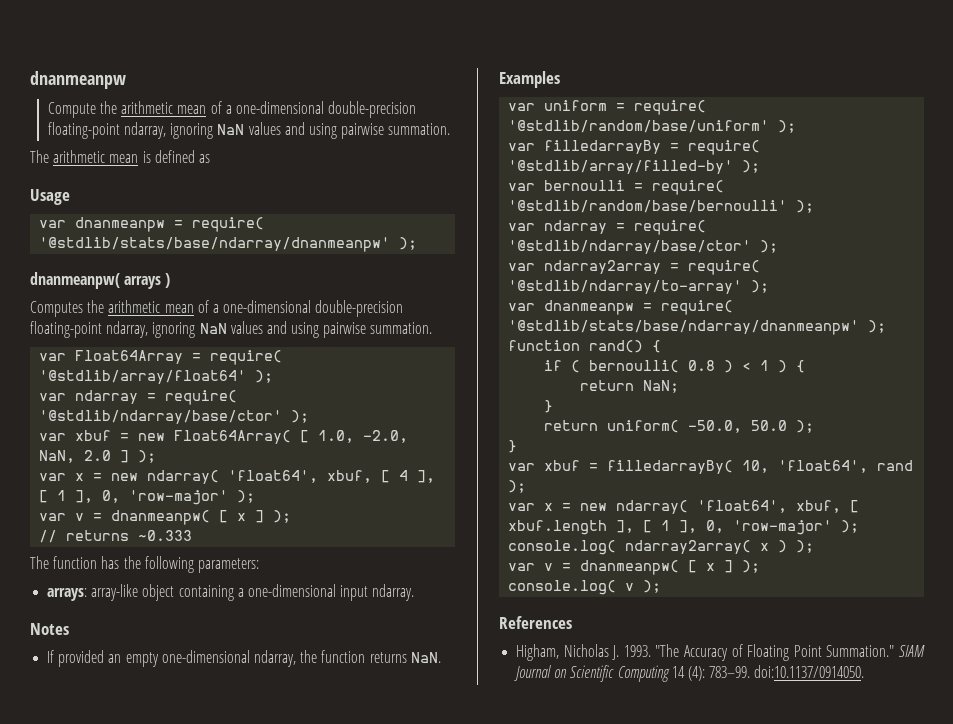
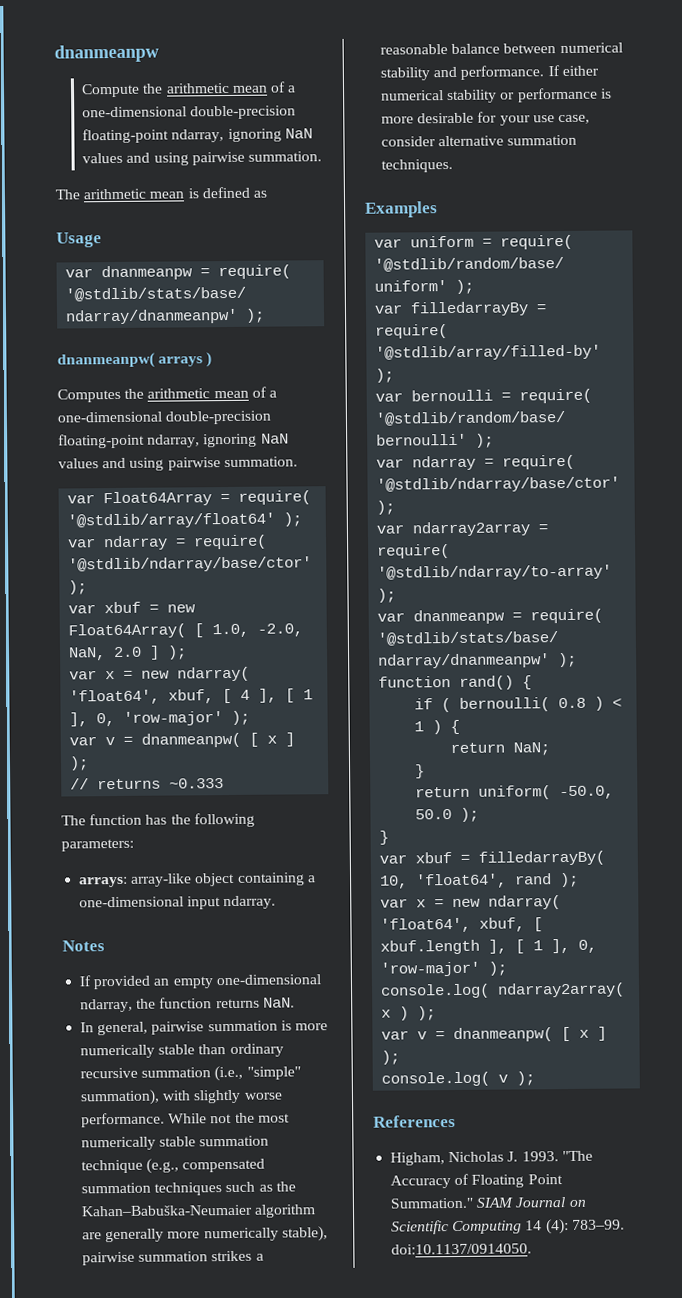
(441, 657) none -> [80,1020,328,1036] [80,1043,284,1059] [80,1065,301,1082] [80,1089,283,1106] [81,1112,290,1128] [81,1135,270,1151] [81,1158,266,1174] [81,1181,296,1196] [81,1204,317,1218] [82,1226,328,1243] [82,1250,264,1266] [380,42,623,55] [380,65,599,81] [381,87,612,104] [381,111,590,126] [381,134,578,147] [381,158,454,173] // In general, pairwise summation is more numerically stable than ordinary recursive summation (i.e., "simple" summation), with slightly worse performance. While not the most numerically stable summation technique (e.g., compensated summation techniques such as the Kahan–Babuška-Neumaier algorithm are generally more numerically stable), pairwise summation strikes a reasonable balance between numerical stability and performance. If either numerical stability or performance is more desirable for your use case, consider alternative summation techniques.

